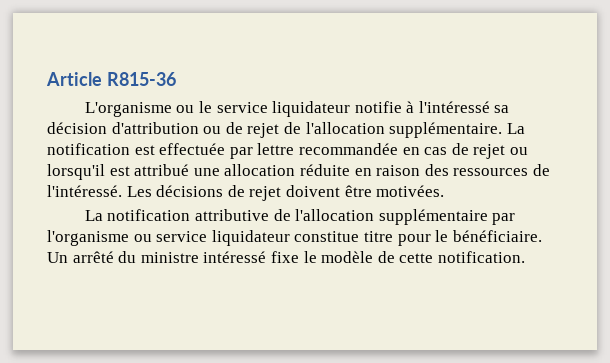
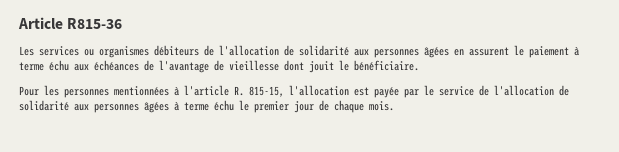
[84,101,510,117] [47,122,525,138] [47,143,528,159] [47,164,550,180] [47,185,445,201] [84,209,516,225] [47,230,542,246] [47,251,525,263] L'organisme ou le service liquidateur notifie à l'intéressé sa décision d'attribution ou de rejet de l'allocation supplémentaire. La notification est effectuée par lettre recommandée en cas de rejet ou lorsqu'il est attribué une allocation réduite en raison des ressources de l'intéressé. Les décisions de rejet doivent être motivées. // La notification attributive de l'allocation supplémentaire par l'organisme ou service liquidateur constitue titre pour le bénéficiaire. Un arrêté du ministre intéressé fixe le modèle de cette notification. -> [19,45,579,58] [19,60,419,73] [19,85,569,98] [19,100,394,113] Les services ou organismes débiteurs de l'allocation de solidarité aux personnes âgées en assurent le paiement à terme échu aux échéances de l'avantage de vieillesse dont jouit le bénéficiaire. // Pour les personnes mentionnées à l'article R. 815-15, l'allocation est payée par le service de l'allocation de solidarité aux personnes âgées à terme échu le premier jour de chaque mois.

